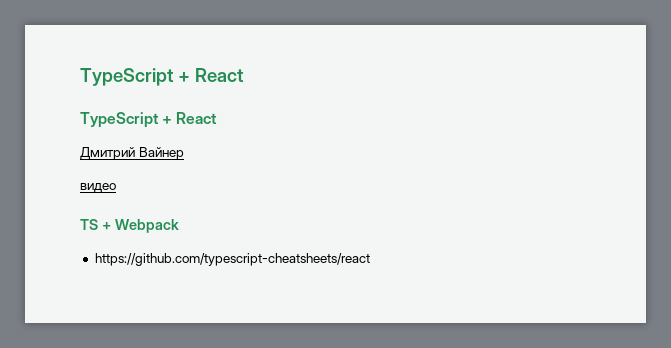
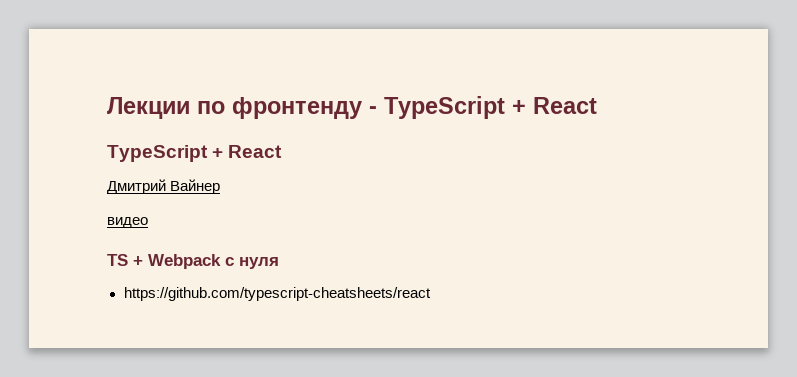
(80, 77) none -> [107,97,377,119] Лекции по фронтенду -
(179, 226) none -> [225,257,279,269] с нуля

